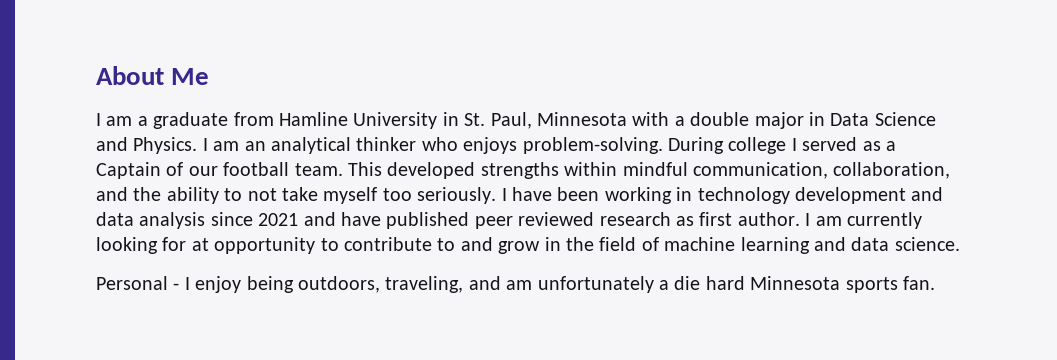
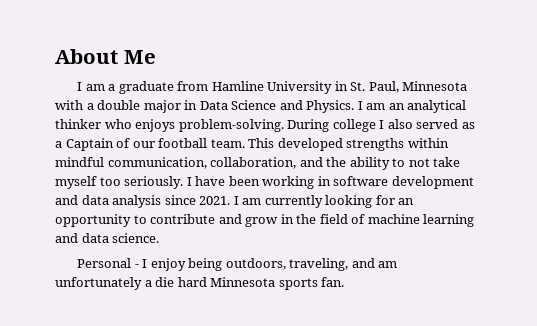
(797, 144) none -> [387,119,413,129] also
[697,187,790,204] technology -> [333,176,389,186] software
[258,212,800,229] 2021 and have published peer reviewed research as first author. -> [199,196,231,205] 2021.
[191,238,209,251] at -> [398,198,415,205] an
[437,238,456,251] to -> (216, 219) none

